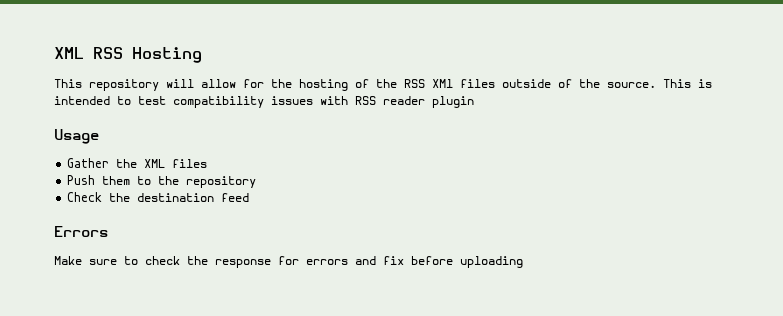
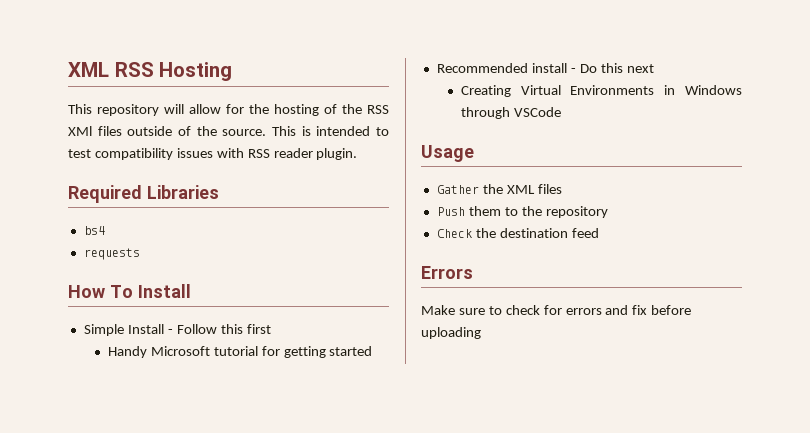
[432,96,474,108] plugin -> [316,148,358,160] [68,185,219,203] [83,226,105,235] [83,248,140,260] [68,284,191,298] [83,324,271,336] [107,346,373,358] [436,63,654,73] [460,85,742,97] [460,107,561,119] plugin. // Required Libraries // bs4 // requests // How To Install // Simple Install - Follow this first // Handy Microsoft tutorial for getting started // Recommended install - Do this next // Creating Virtual Environments in Windows through VSCode
[187,256,271,268] the response -> (540, 310) none

